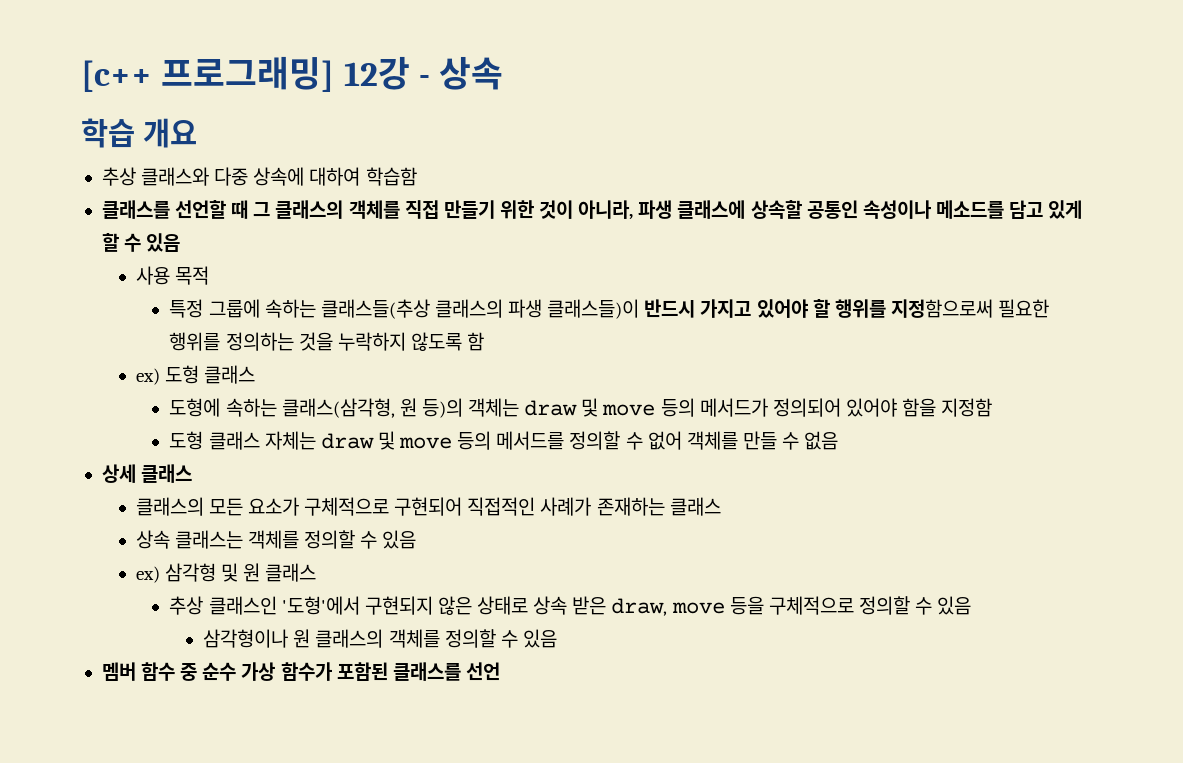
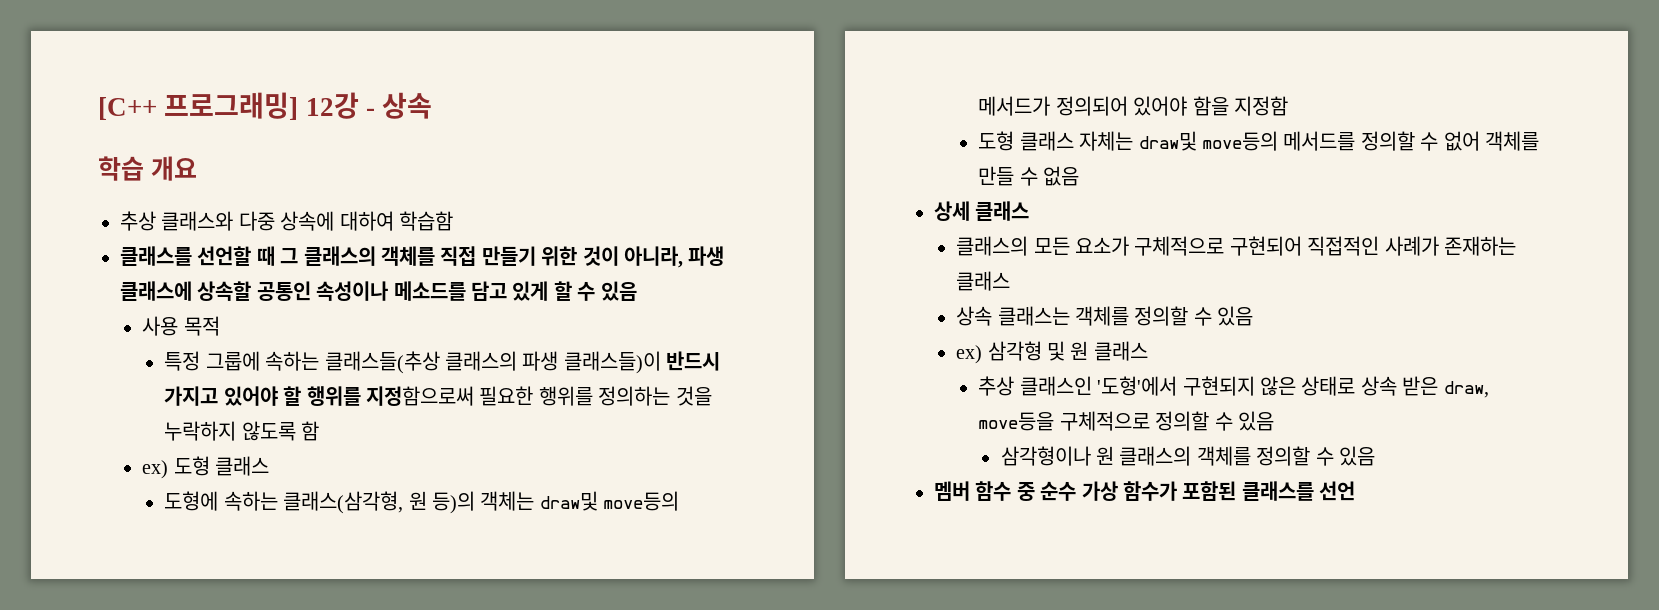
[81,60,152,92] [c++ -> [98,97,157,120] [C++
[524,398,695,417] draw 및 move 등의 -> [539,491,680,511] draw및 move등의
[320,431,492,450] draw 및 move 등의 -> [1138,131,1278,151] draw및 move등의
[671,596,764,615] move 등을 -> [978,412,1055,431] move등을

